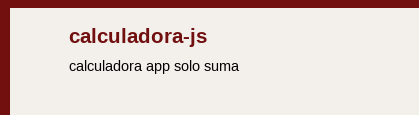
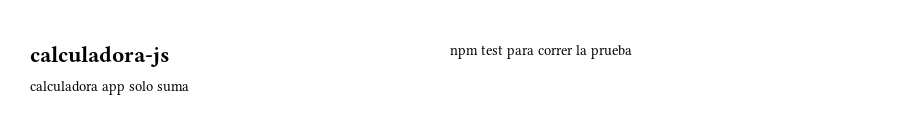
(240, 67) none -> [450,45,632,59] // npm test para correr la prueba

